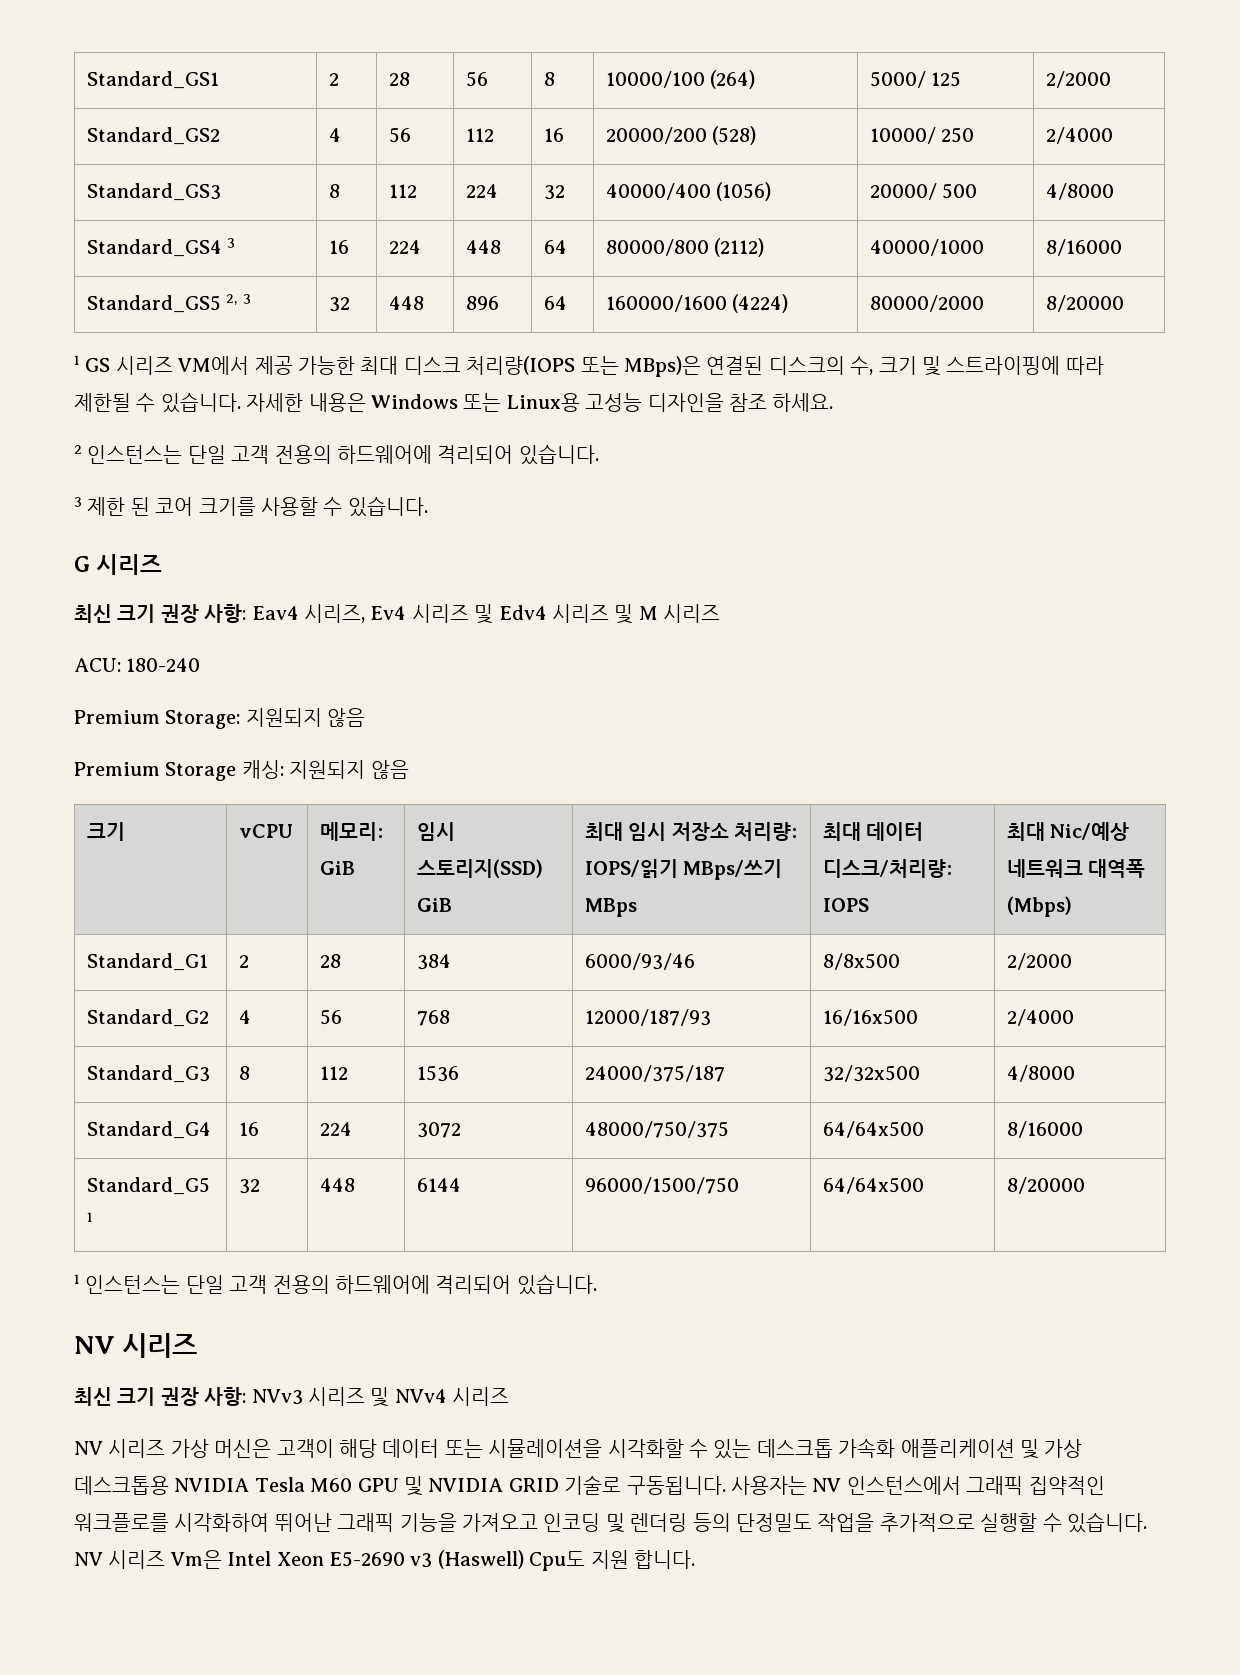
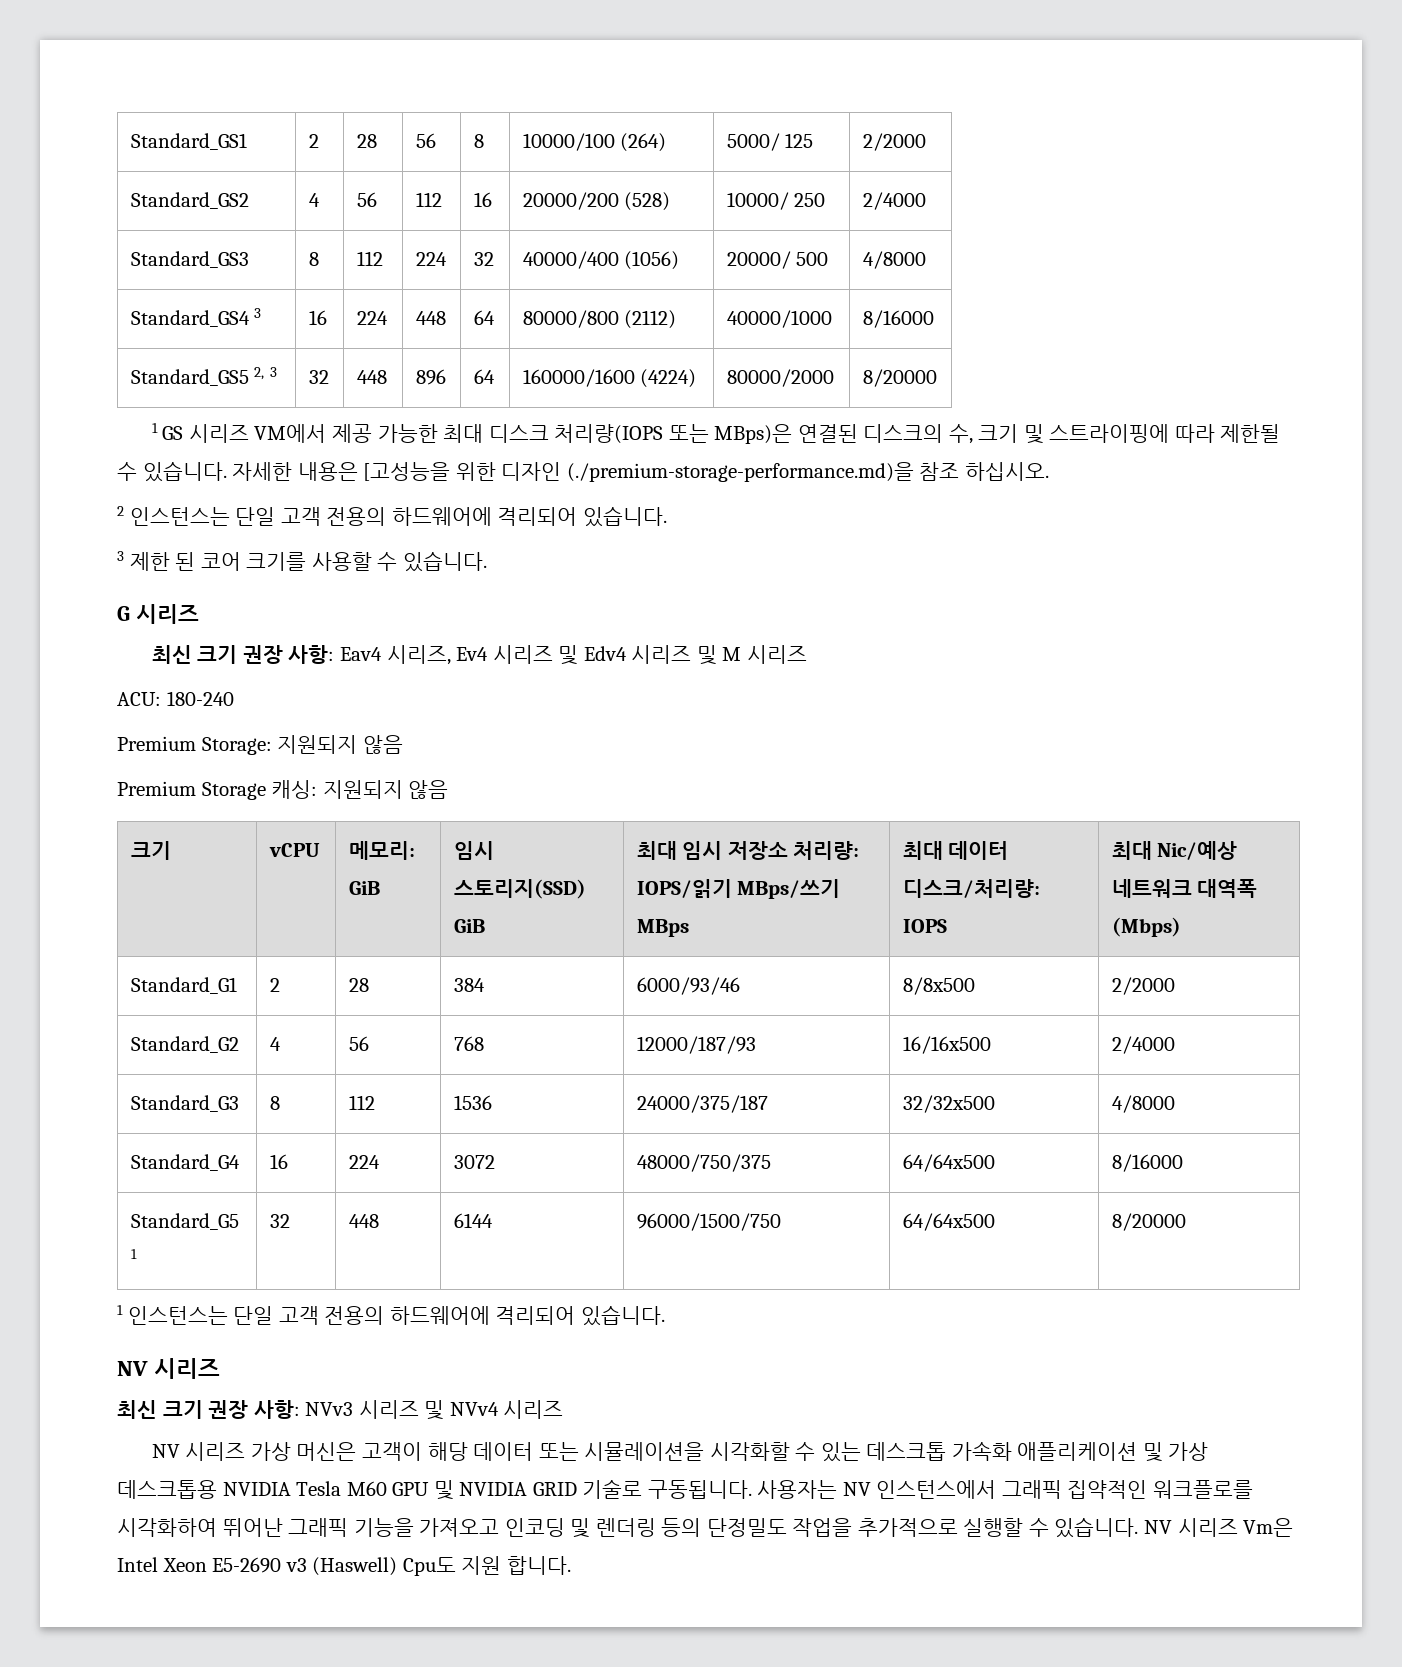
[371,393,834,412] Windows 또는 Linux용 고성능 디자인을 참조 하세요. -> [363,462,1049,482] [고성능을 위한 디자인 (./premium-storage-performance.md)을 참조 하십시오.

